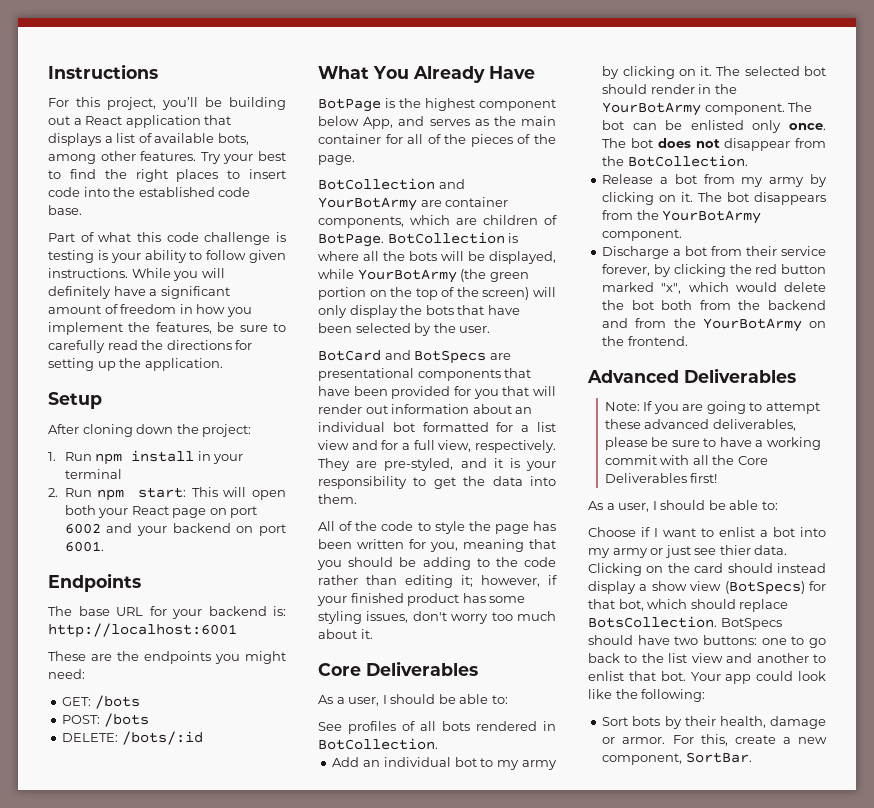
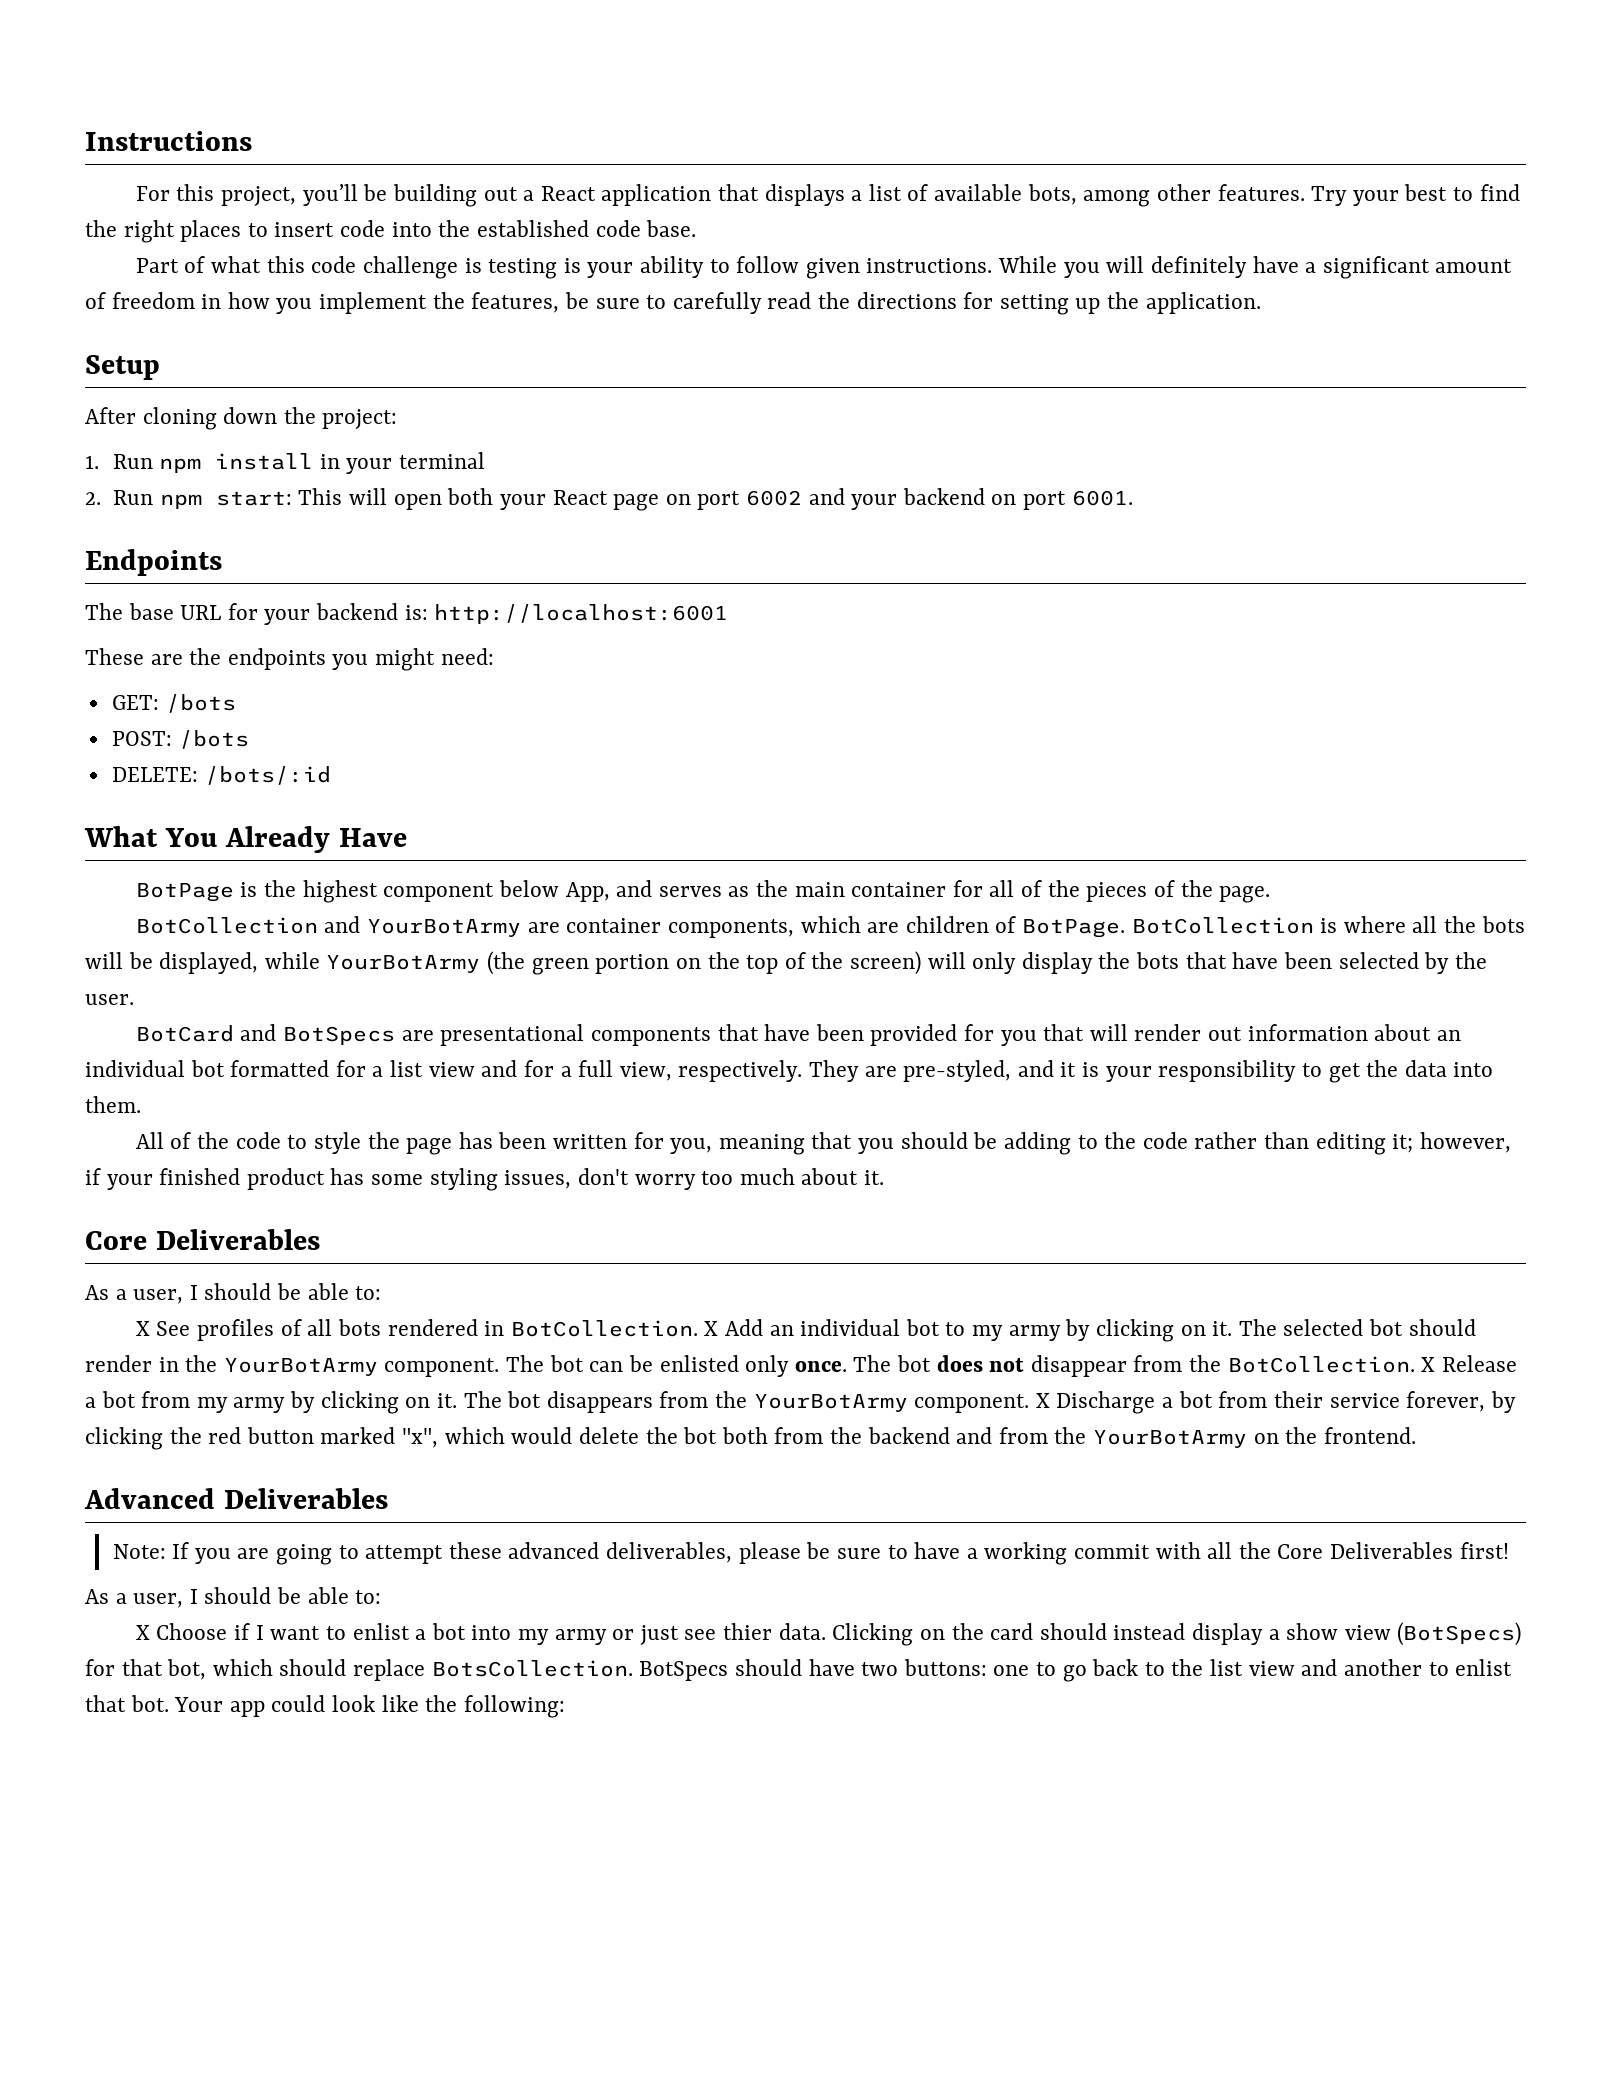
(508, 699) none -> [135,1321,150,1336] X
(438, 744) // -> [704,1321,719,1336] X
(748, 161) // -> [1421,1357,1436,1372] X
(683, 235) // -> [1035,1393,1050,1408] X
(778, 505) none -> [135,1625,150,1640] X
[602,716,826,729] [602,734,827,746] [602,752,752,765] // Sort bots by their health, damage or armor. For this, create a new component, SortBar. -> (565, 1706) none

